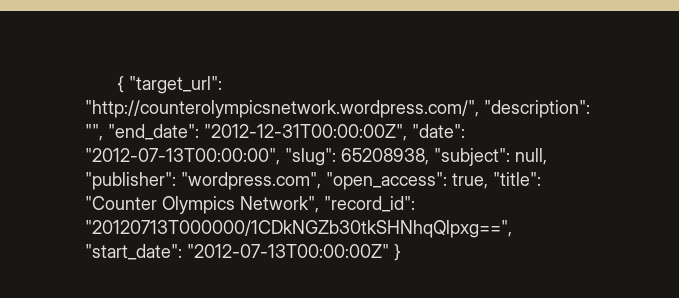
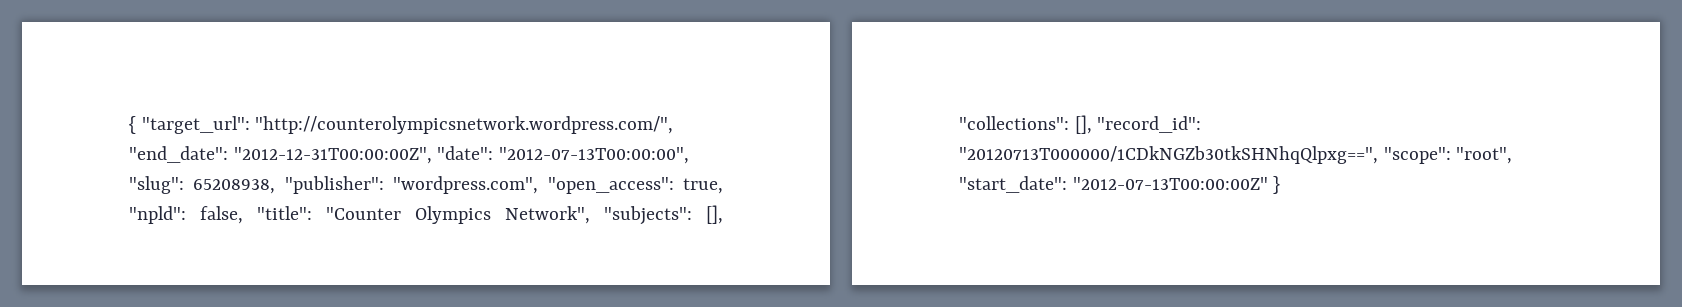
[484,100,590,118] [85,124,103,141] "description": "", -> (674, 125) none
[434,148,547,166] "subject": null, -> (276, 186) none
(488, 181) none -> [129,206,243,224] "npld": false,
[324,196,415,212] [85,220,512,238] "record_id": "20120713T000000/1CDkNGZb30tkSHNhqQlpxg==", -> [604,205,723,225] [959,115,1202,134] [959,146,1513,164] "subjects": [], "collections": [], "record_id": "20120713T000000/1CDkNGZb30tkSHNhqQlpxg==", "scope": "root",

